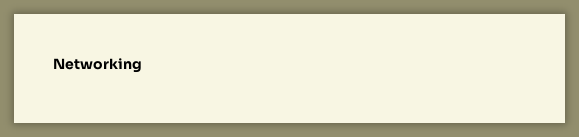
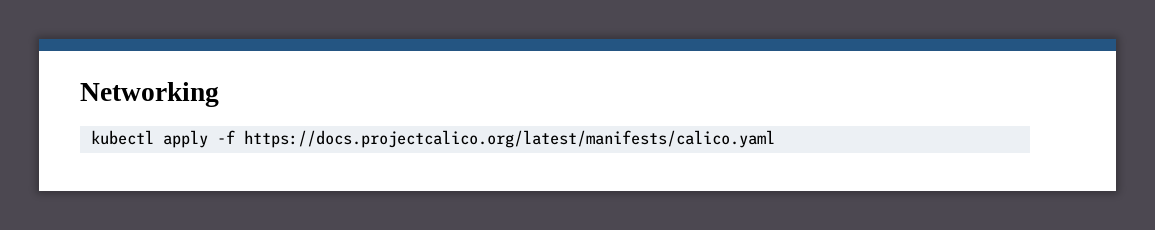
(142, 65) none -> [90,130,775,148] // kubectl apply -f https://docs.projectcalico.org/latest/manifests/calico.yaml

